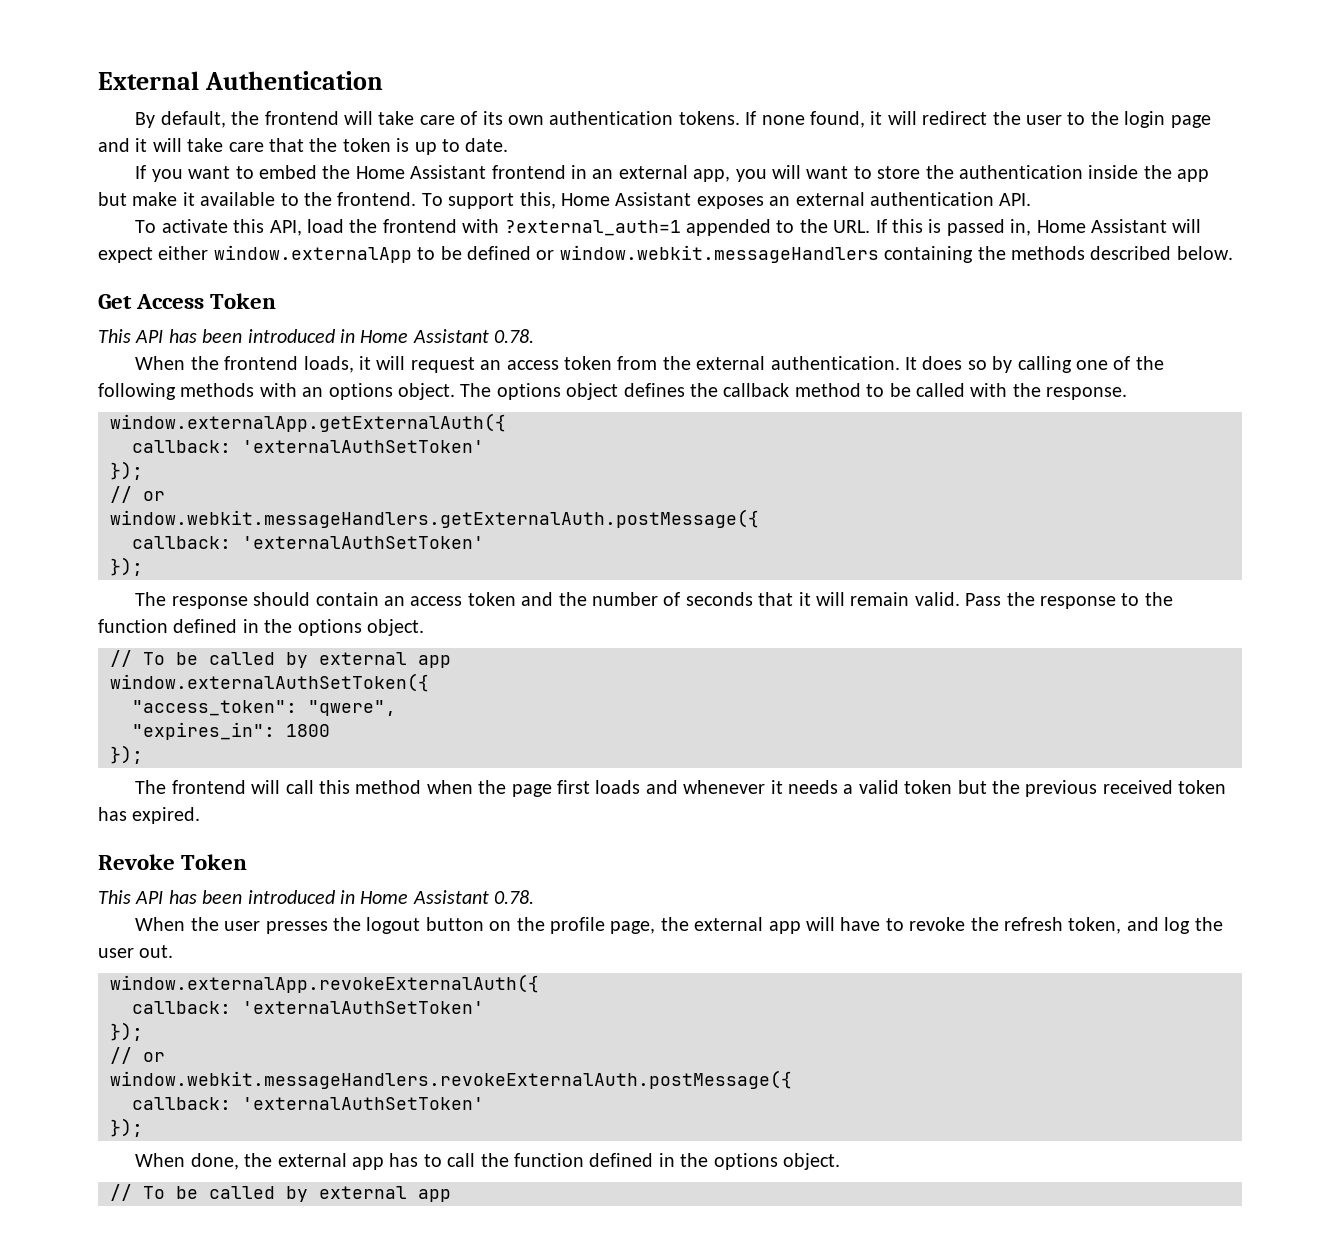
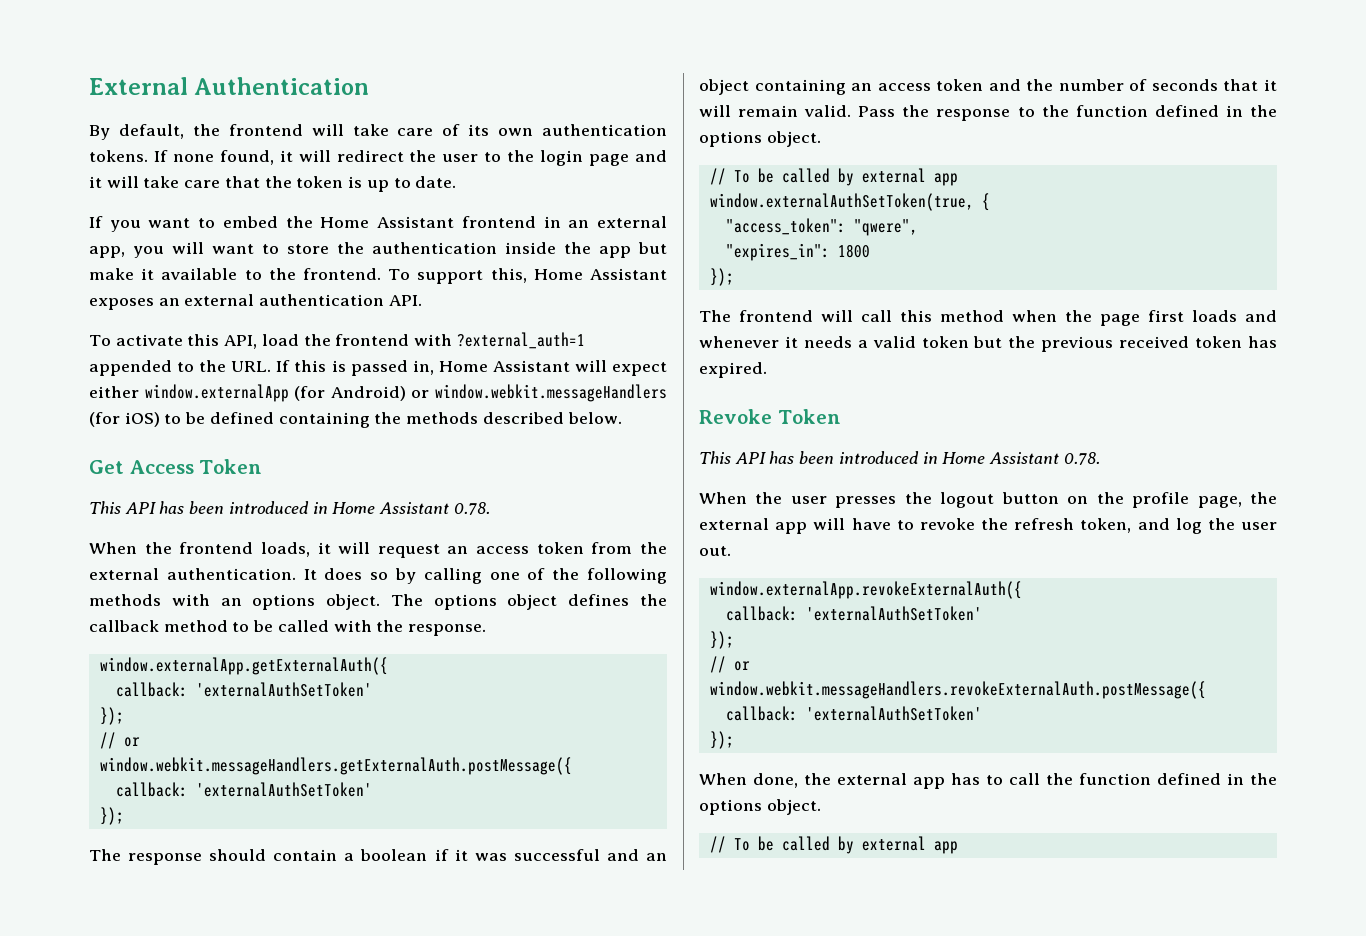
(412, 254) none -> [294,384,667,402] [89,412,160,427] (for Android) or window.webkit.messageHandlers (for iOS)
[536,245,879,263] or window.webkit.messageHandlers -> (274, 418) none
(379, 599) none -> [344,849,667,861] [699,79,846,95] a boolean if it was successful and an object containing
[110,673,429,692] window.externalAuthSetToken({ -> [709,193,990,211] window.externalAuthSetToken(true, {

